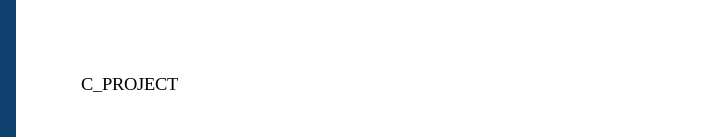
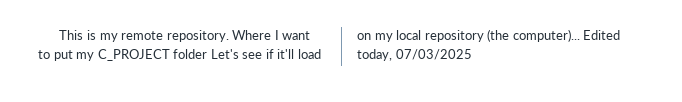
[81,78,178,92] C_PROJECT -> [59,30,311,42] [38,49,321,61] [357,29,621,42] [357,49,472,61] This is my remote repository. Where I want to put my C_PROJECT folder Let's see if it'll load on my local repository (the computer)... Edited today, 07/03/2025

